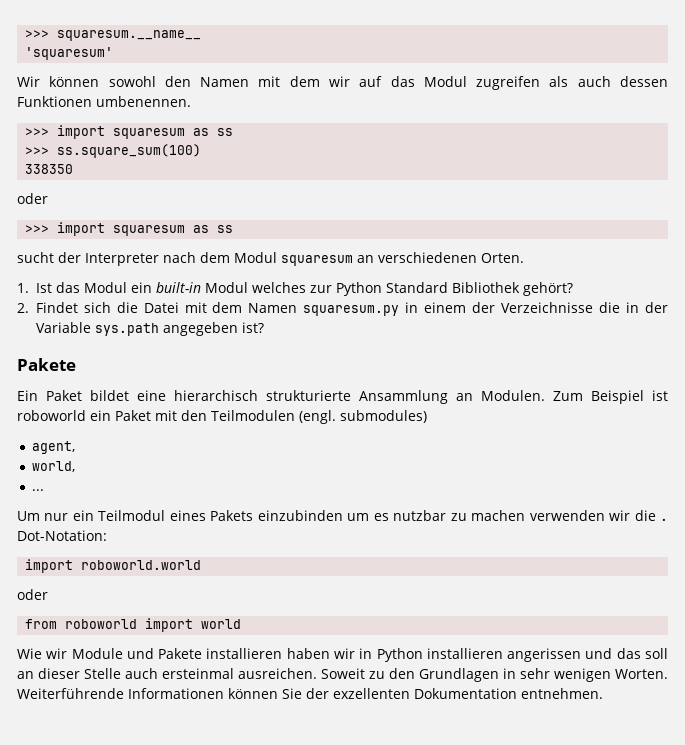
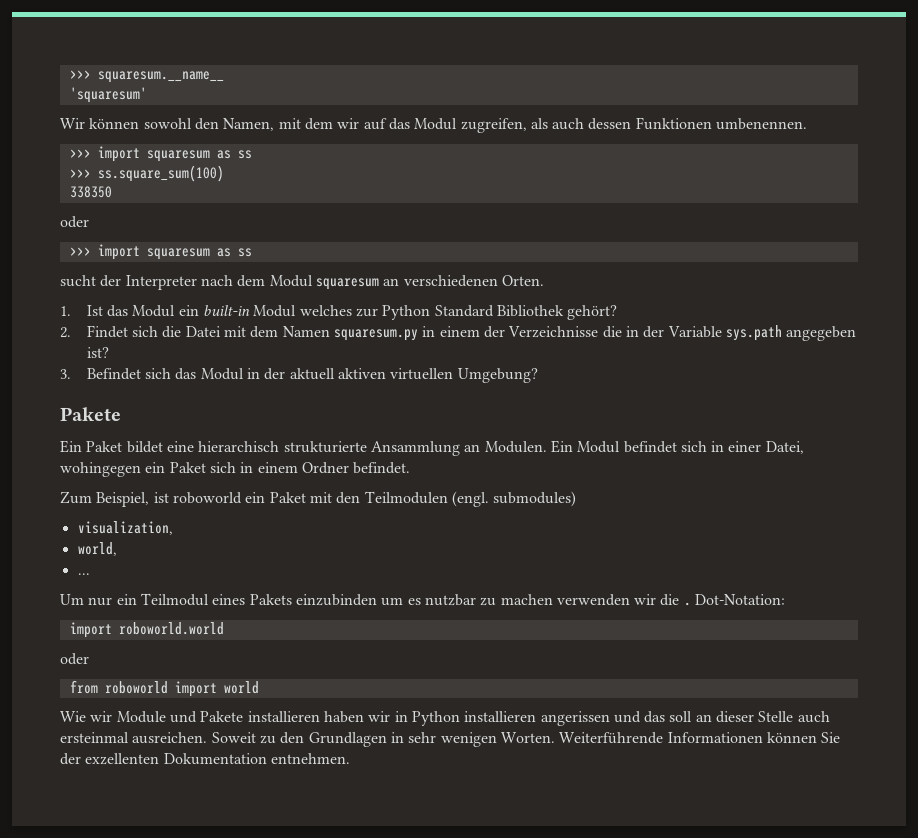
[200,77,250,87] Namen -> [223,118,275,131] Namen,
[476,76,541,90] zugreifen -> [460,118,527,133] zugreifen,
(264, 327) none -> [60,368,538,383] // 3. Befindet sich das Modul in der aktuell aktiven virtuellen Umgebung?
[553,390,644,404] Zum Beispiel -> [550,440,804,454] [60,462,411,477] [60,491,150,507] Ein Modul befindet sich in einer Datei, wohingegen ein Paket sich in einem Ordner befindet. // Zum Beispiel,
[31,441,75,454] agent, -> [77,521,173,535] visualization,

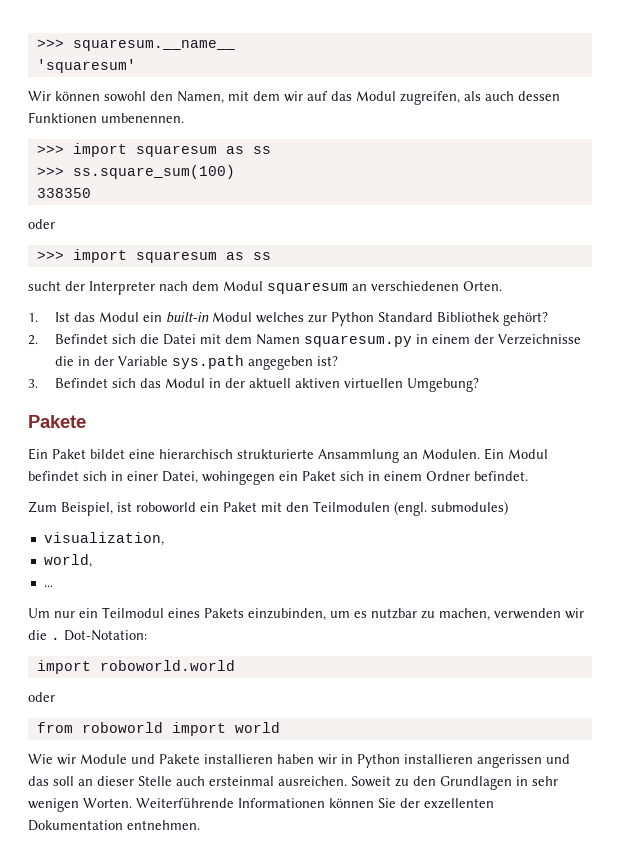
[86,325,128,338] Findet -> [55,334,109,344] Befindet
[295,594,377,606] einzubinden -> [248,608,326,621] einzubinden,
[500,594,553,605] machen -> [439,608,490,621] machen,

